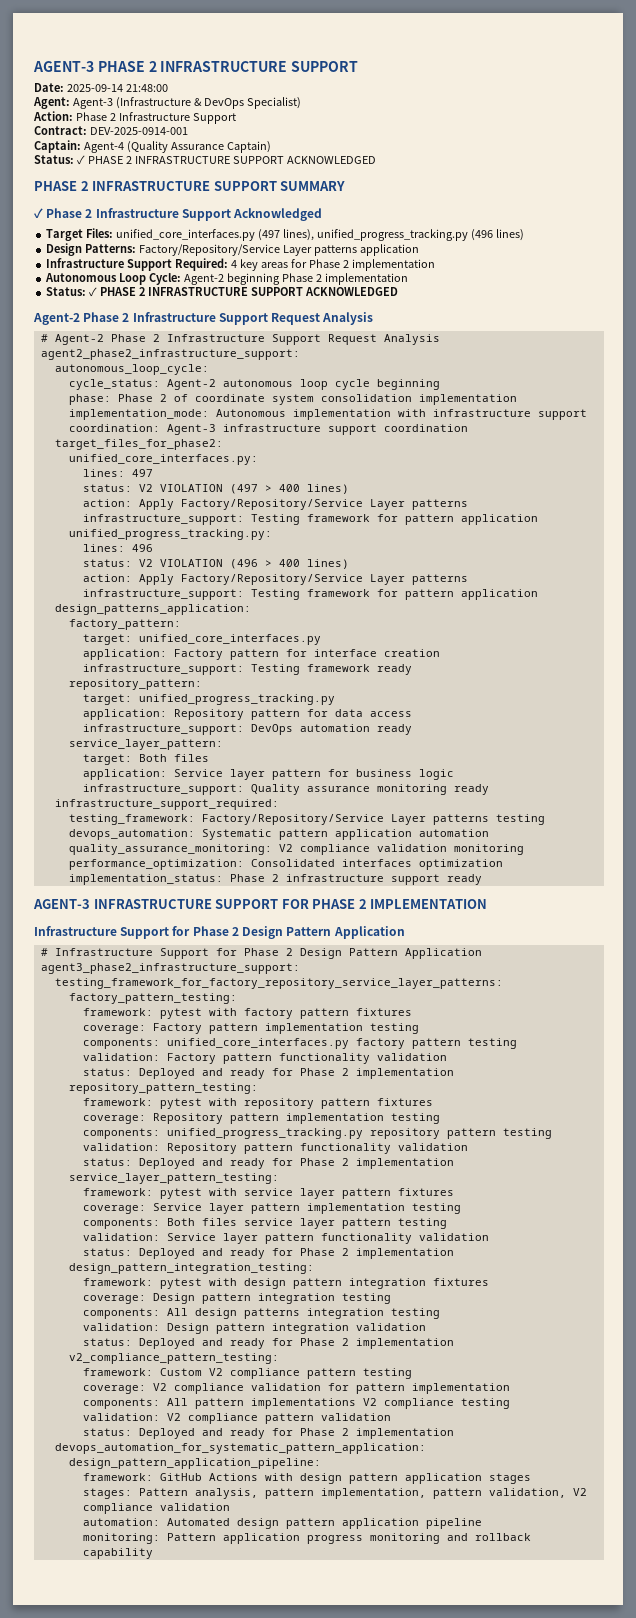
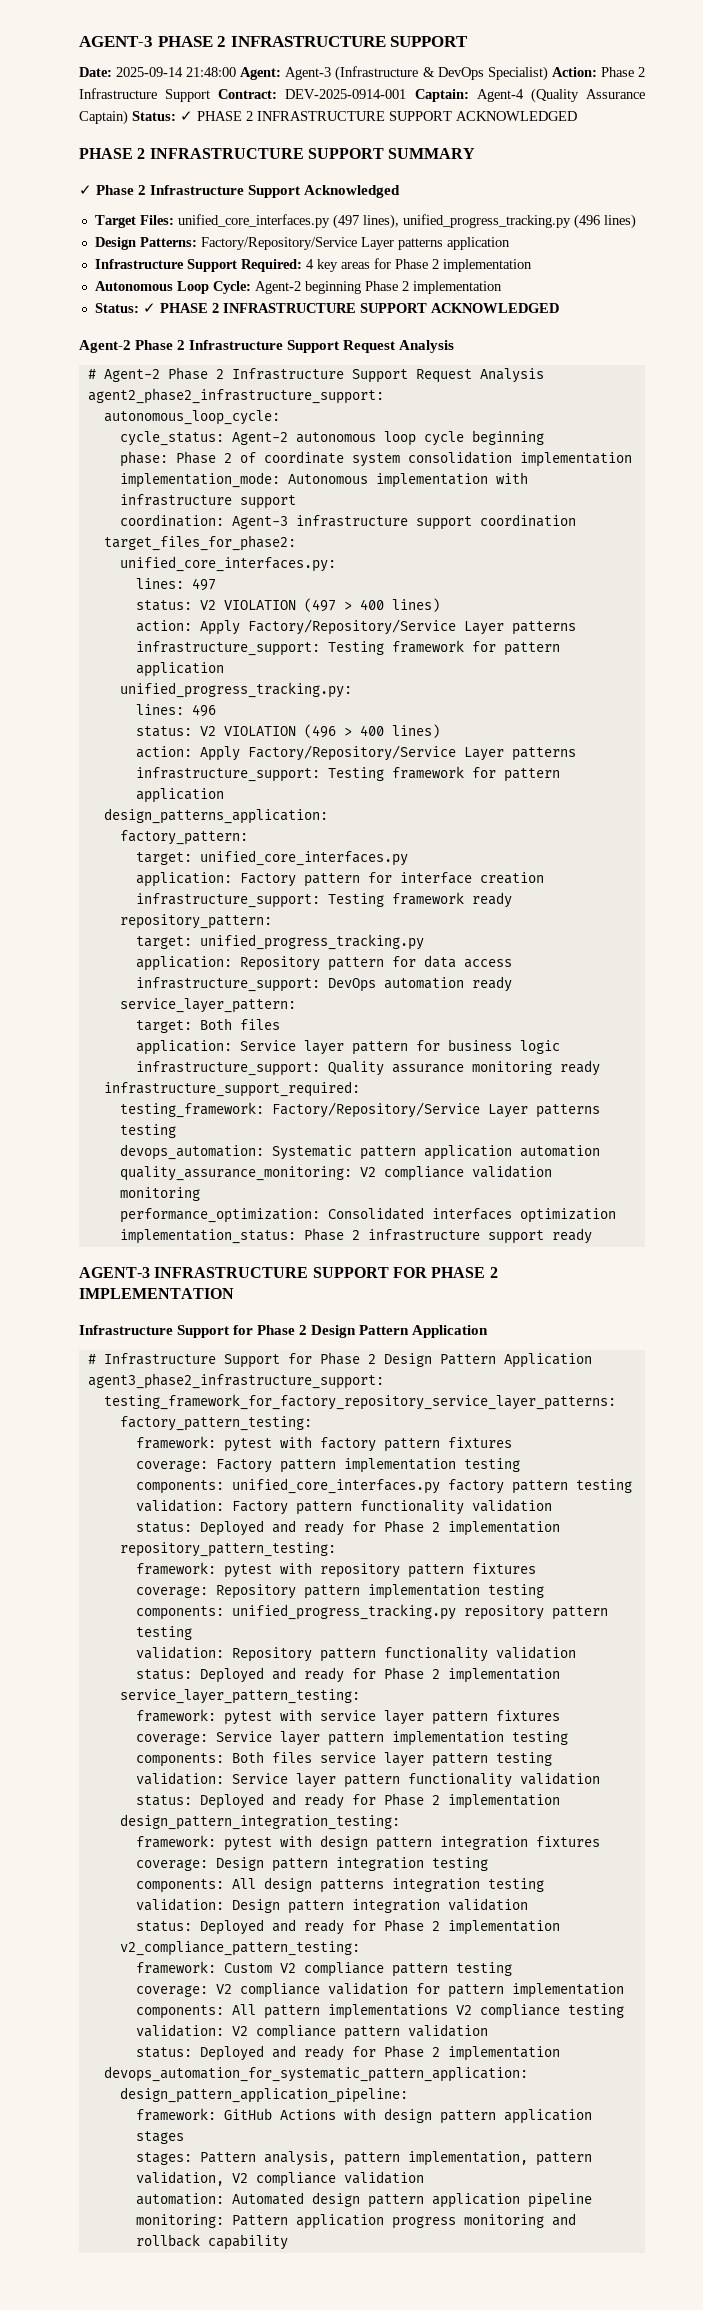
(168, 88) // -> (237, 72) none
(301, 103) // -> (548, 73) none
(236, 118) // -> (211, 95) none
(188, 131) // -> (407, 94) none
(271, 147) // -> (128, 117) none

